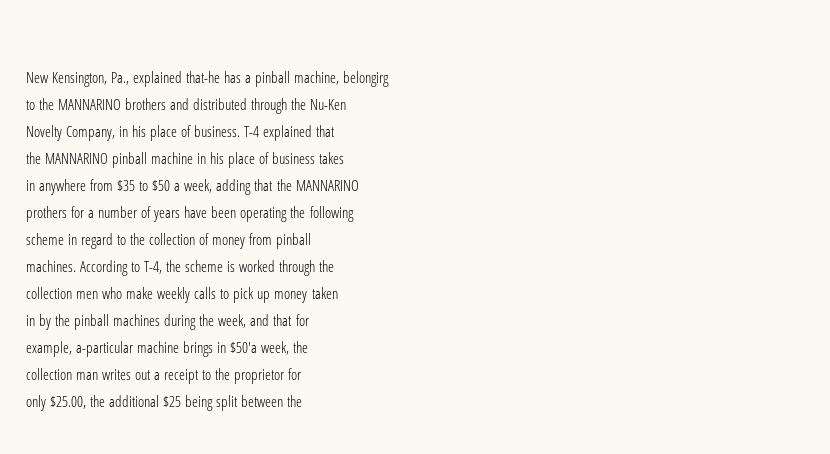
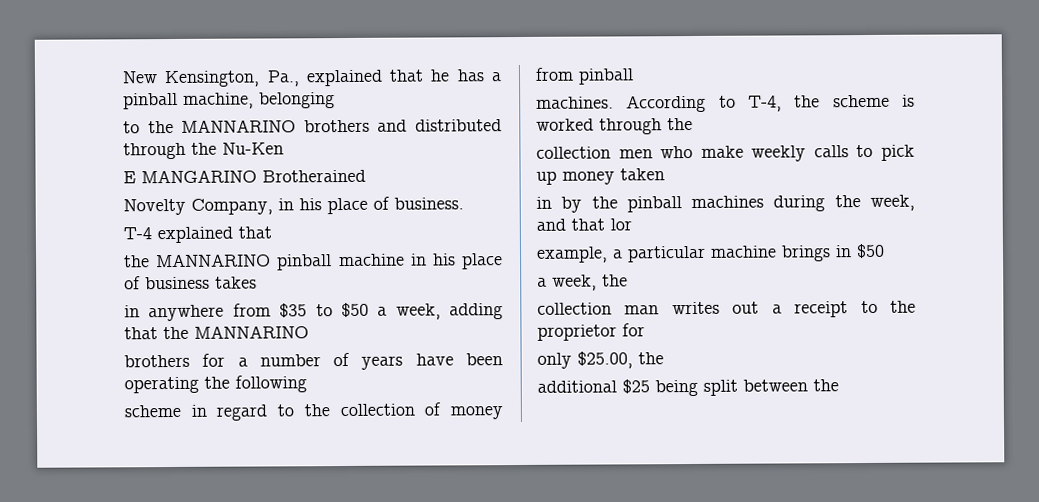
[186,71,221,83] that-he -> [389,69,451,82] that he
[343,71,390,87] belongirg -> [259,92,335,109] belonging
(347, 104) none -> [123,169,366,184] // E MANGARINO Brotherained
(241, 131) none -> (464, 203) //
[26,206,67,222] prothers -> [124,354,190,368] brothers
[295,314,309,326] for -> [610,218,632,231] lor
[76,341,134,357] a-particular -> [612,245,706,263] a particular
[230,342,258,353] $50'a -> [856,243,885,259] [537,277,547,287] $50 // a
(106, 401) none -> (664, 358) //

